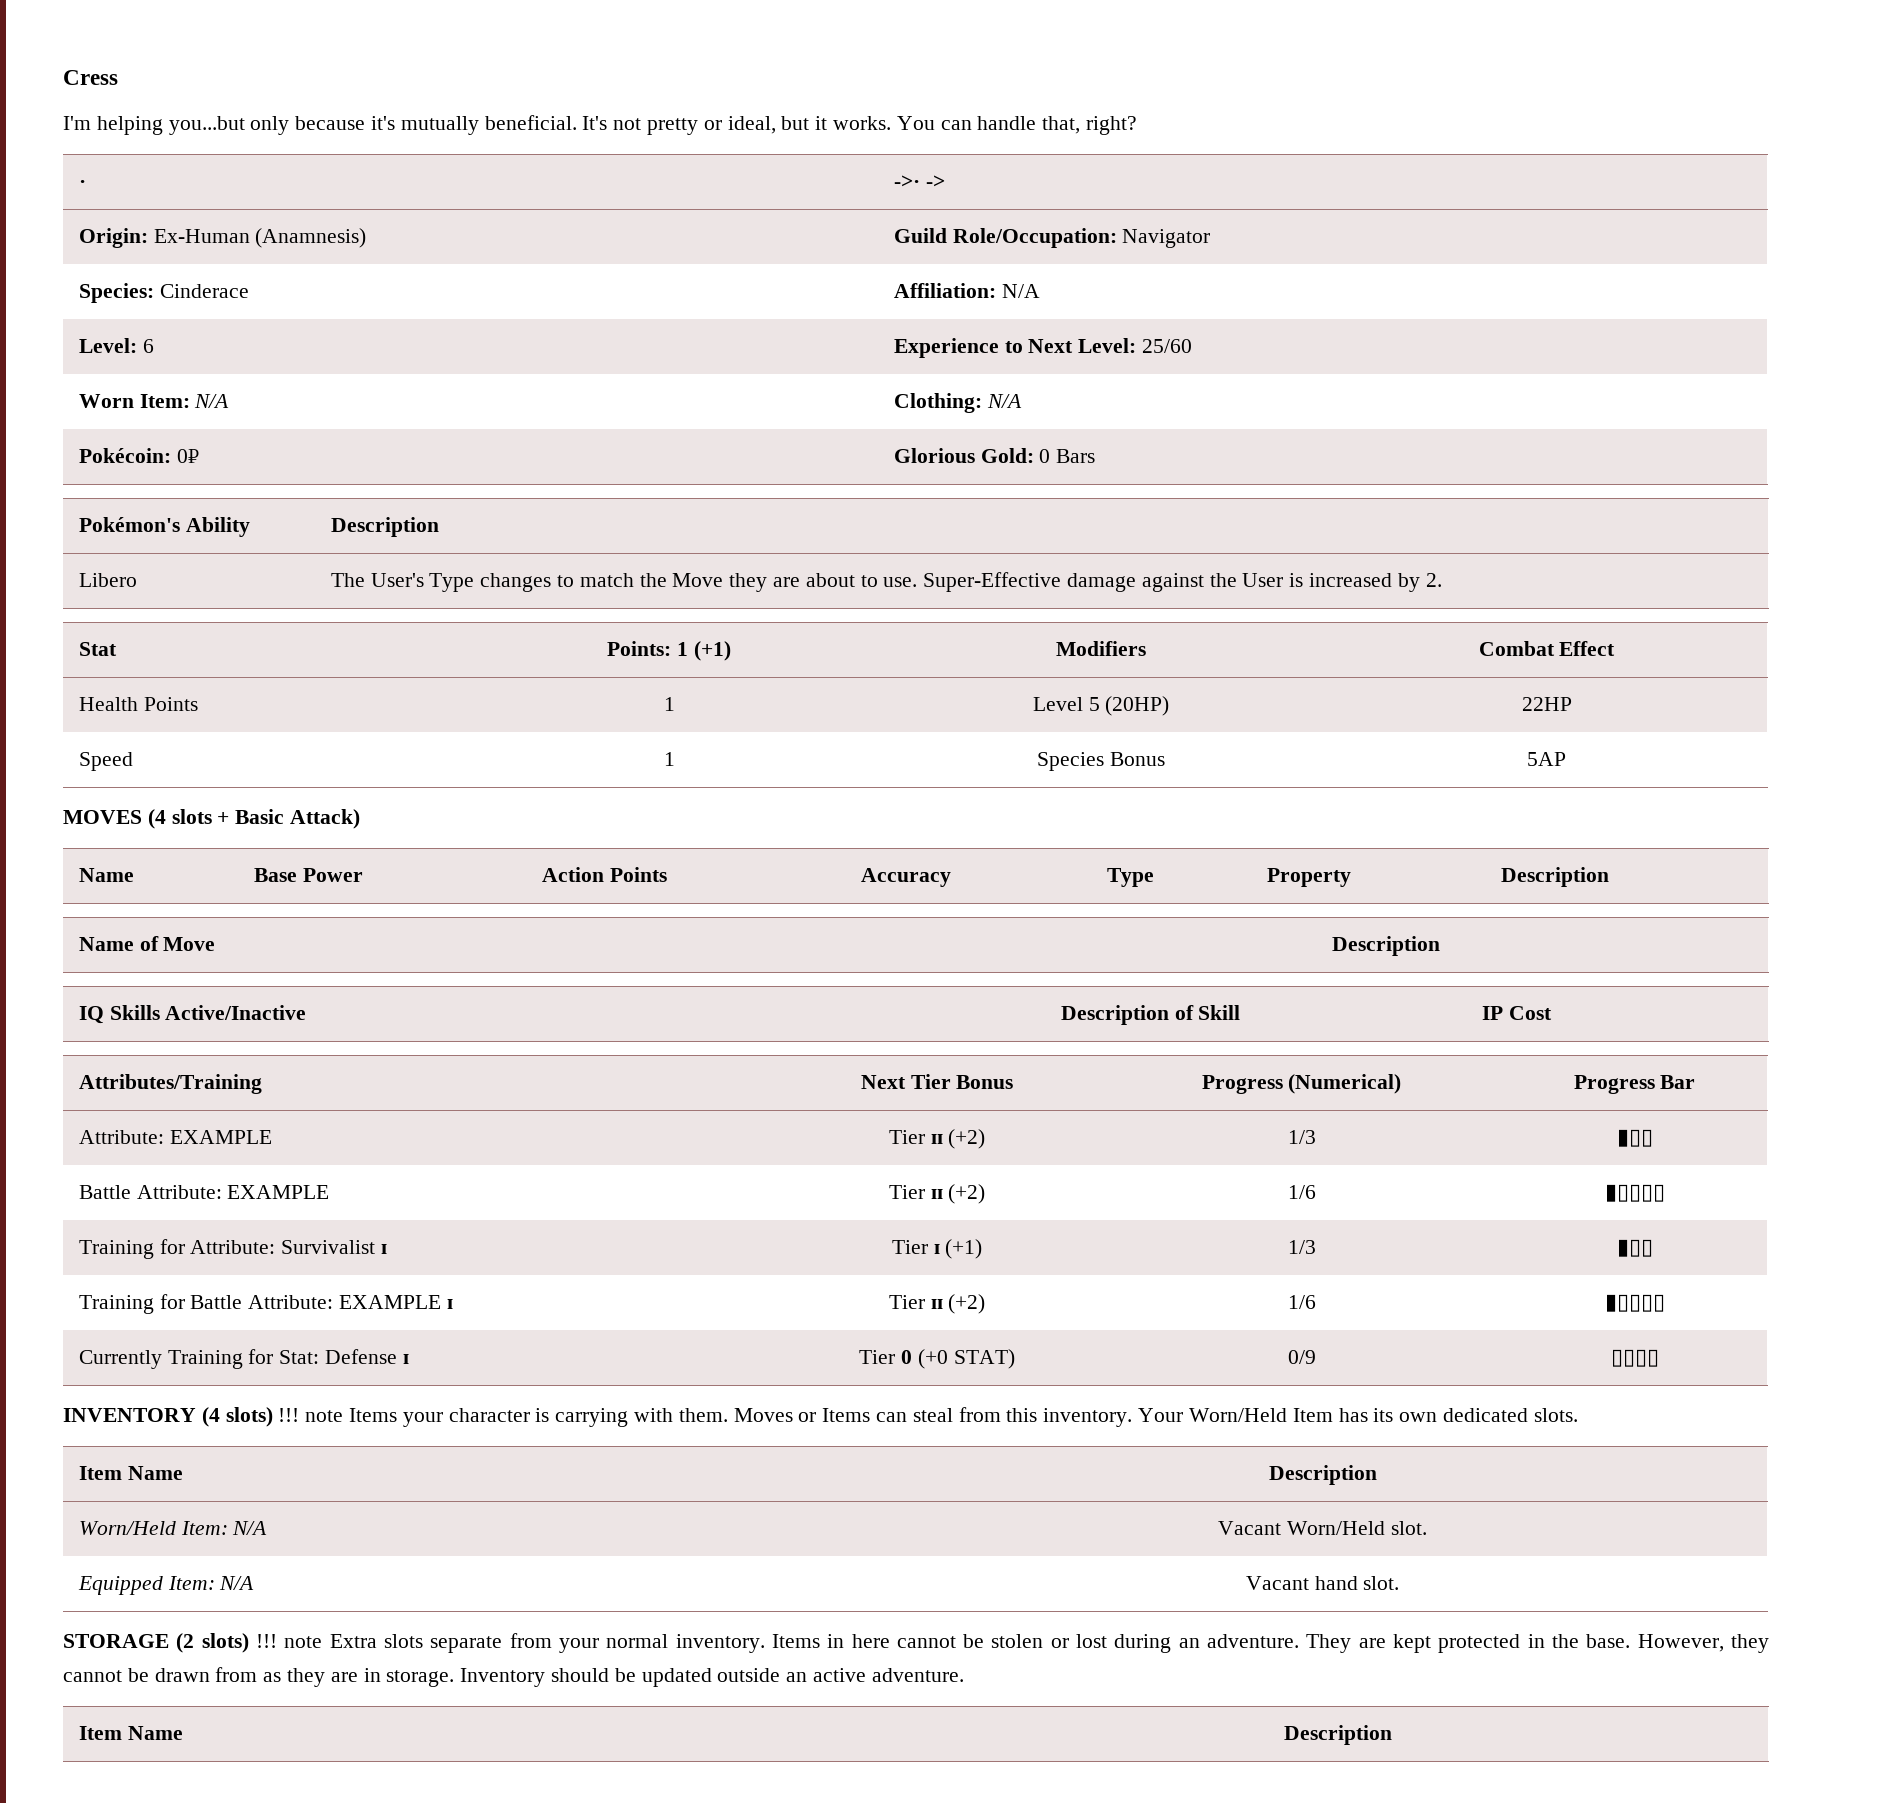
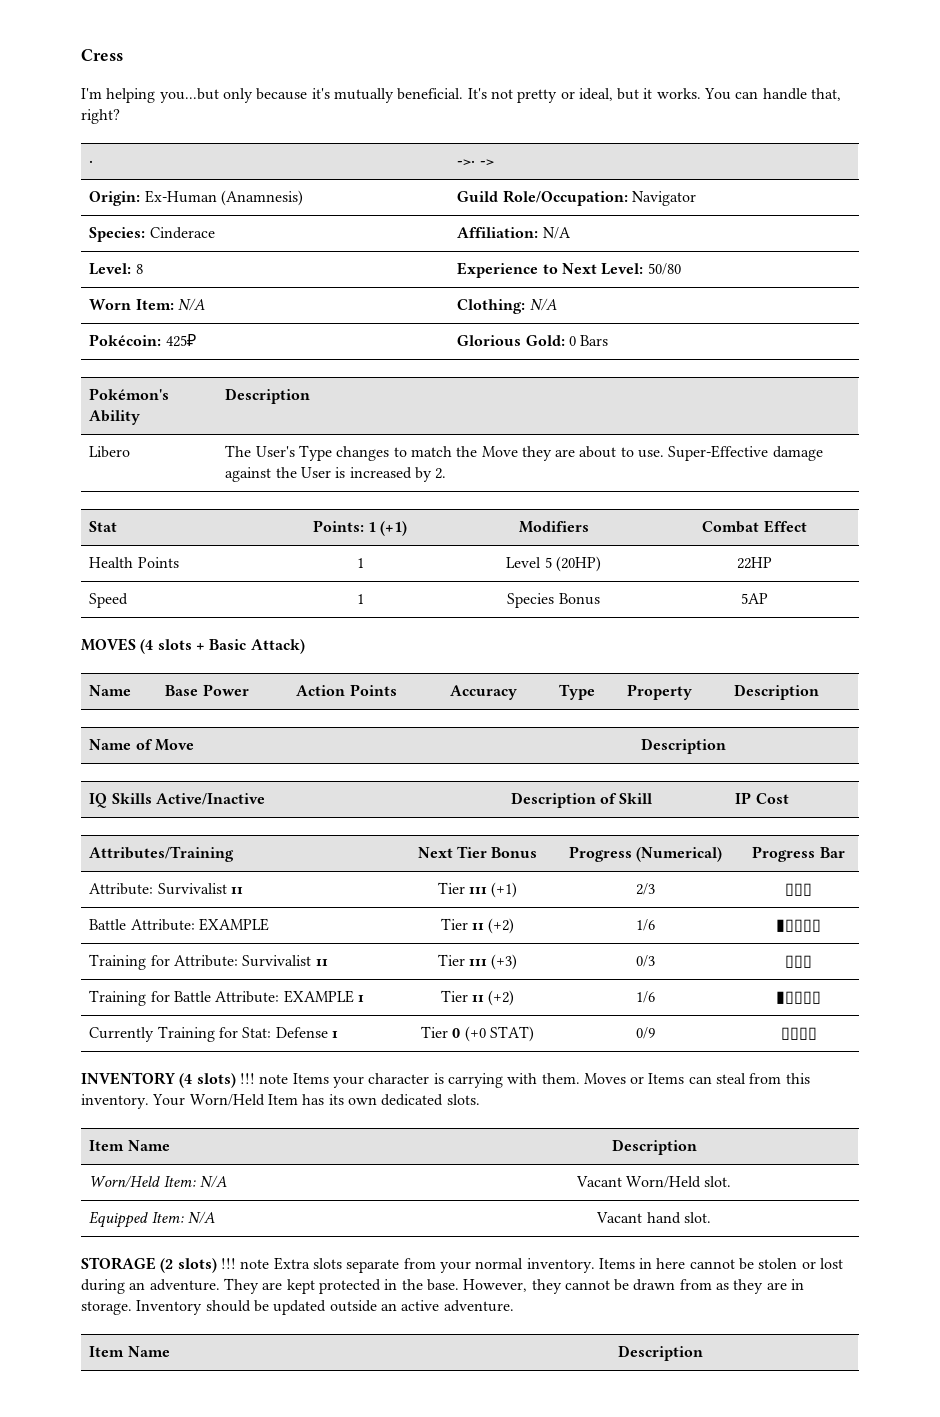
[142,339,154,353] 6 -> [135,264,143,274] 8
[1141,339,1192,353] 25/60 -> [647,263,681,275] 50/80
[176,449,199,463] 0₽ -> [165,334,196,347] 425₽
[169,1130,272,1144] [888,1129,986,1149] [1287,1130,1316,1144] [1616,1129,1653,1147] EXAMPLE | Tier ɪɪ (+2) | 1/3 | ▮▯▯ -> [157,883,243,895] [437,882,518,898] [636,883,655,895] [785,883,812,896] Survivalist ɪɪ | Tier ɪɪɪ (+1) | 2/3 | ▯▯▯
[380,1244,387,1254] [891,1239,983,1259] [1287,1240,1316,1254] [1616,1239,1653,1257] ɪ | Tier ɪ (+1) | 1/3 | ▮▯▯ -> [315,959,328,966] [437,954,518,970] [636,955,655,967] [785,955,812,968] ɪɪ | Tier ɪɪɪ (+3) | 0/3 | ▯▯▯

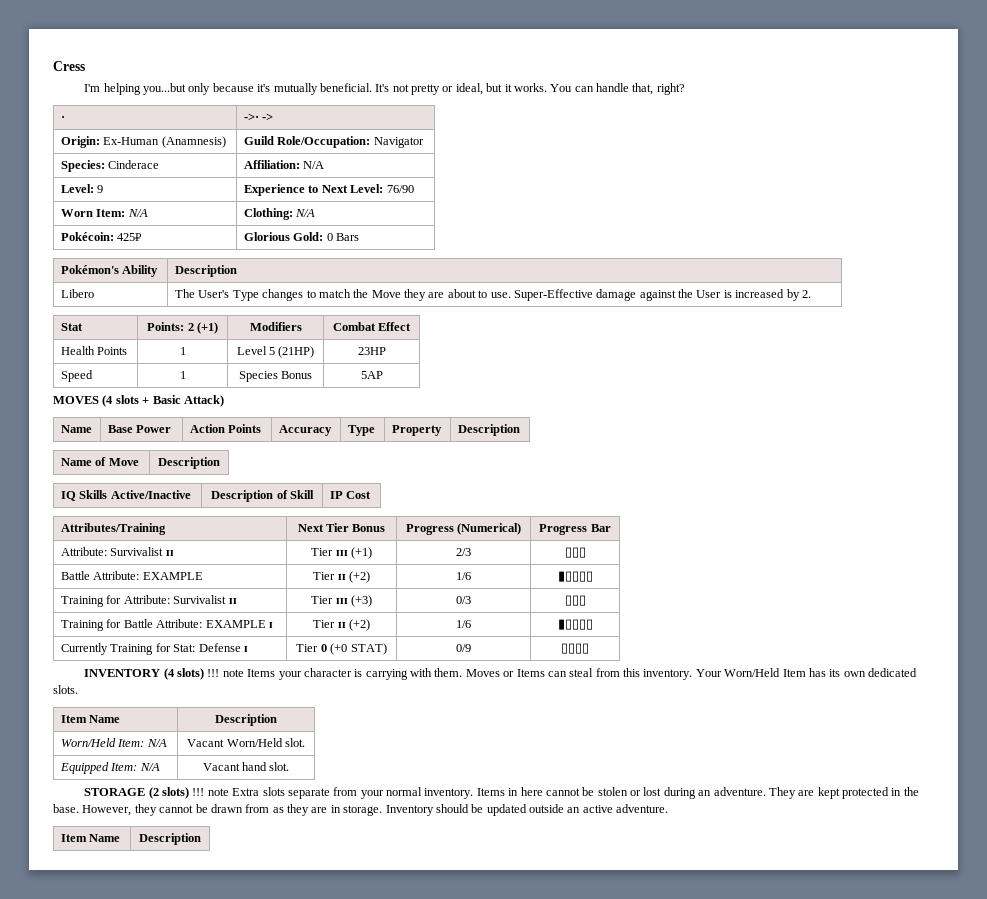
[135,264,143,274] 8 -> [97,185,104,193] 9
[647,263,681,275] 50/80 -> [386,185,414,193] 76/90
[367,522,376,532] 1 -> [187,323,194,331] 2
[555,556,601,572] [737,557,772,569] (20HP) | 22HP -> [278,346,315,358] [357,347,386,355] (21HP) | 23HP

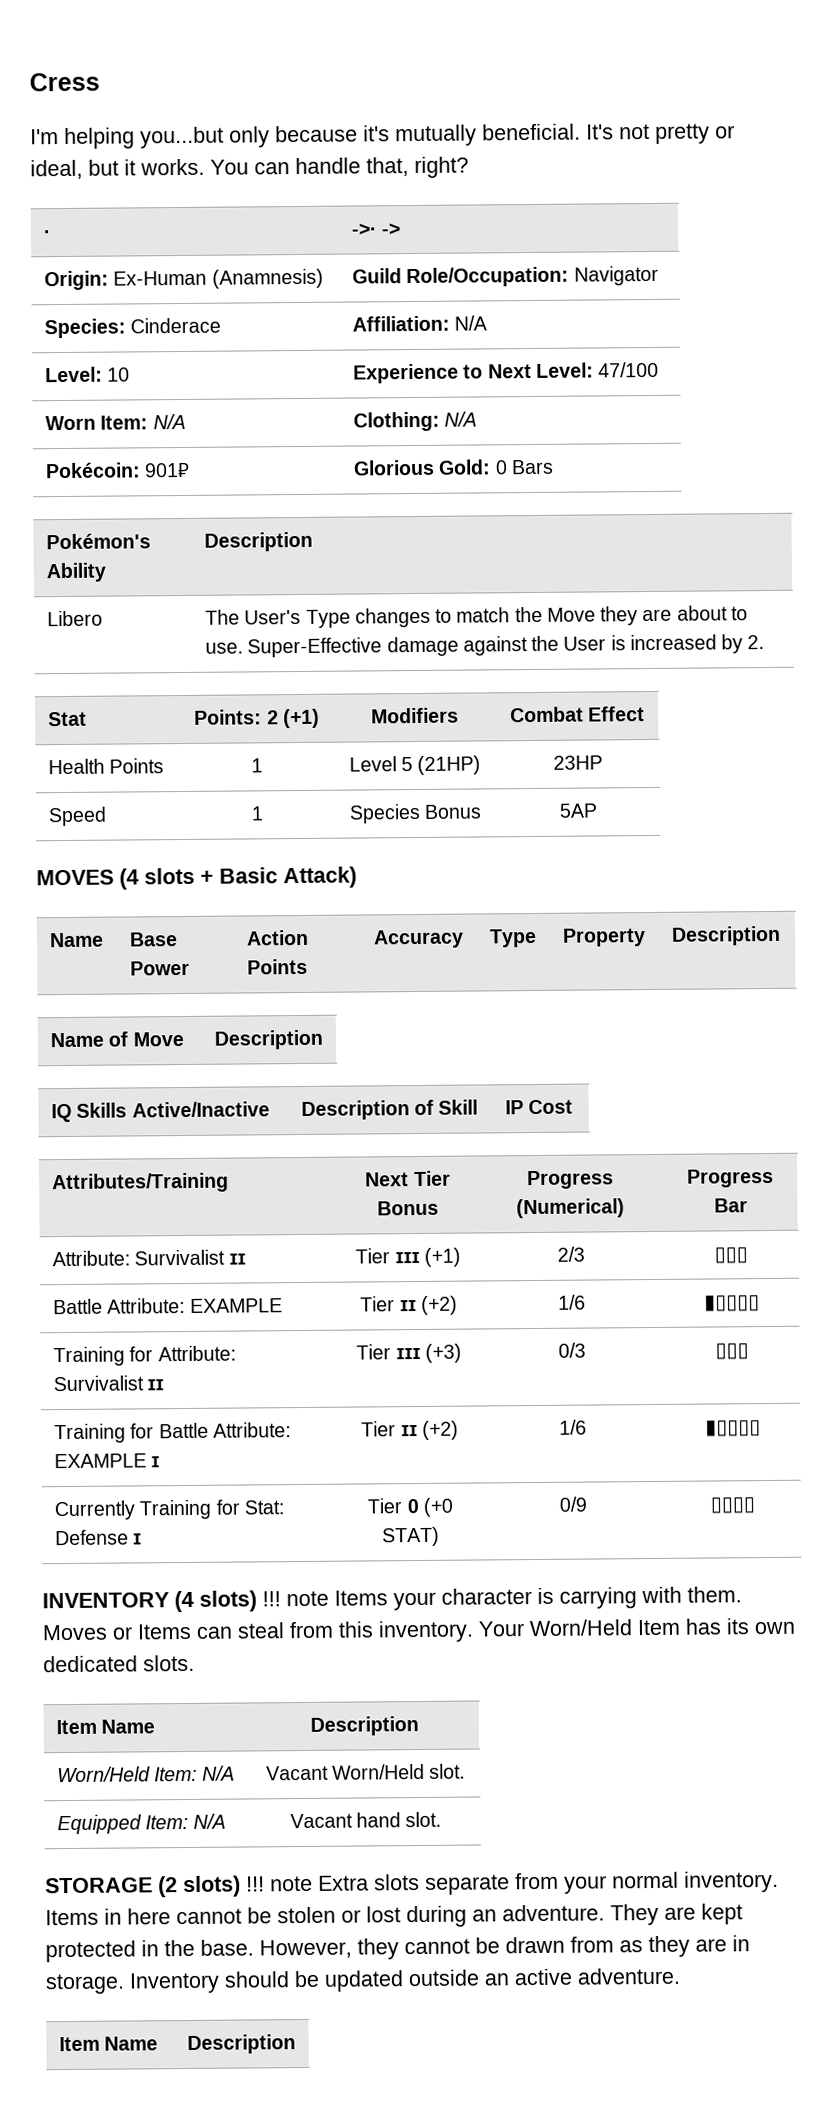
[97,185,104,193] 9 -> [107,367,131,382] 10
[386,185,414,193] 76/90 -> [598,361,660,378] 47/100
[117,233,143,241] 425₽ -> [144,462,191,478] 901₽

